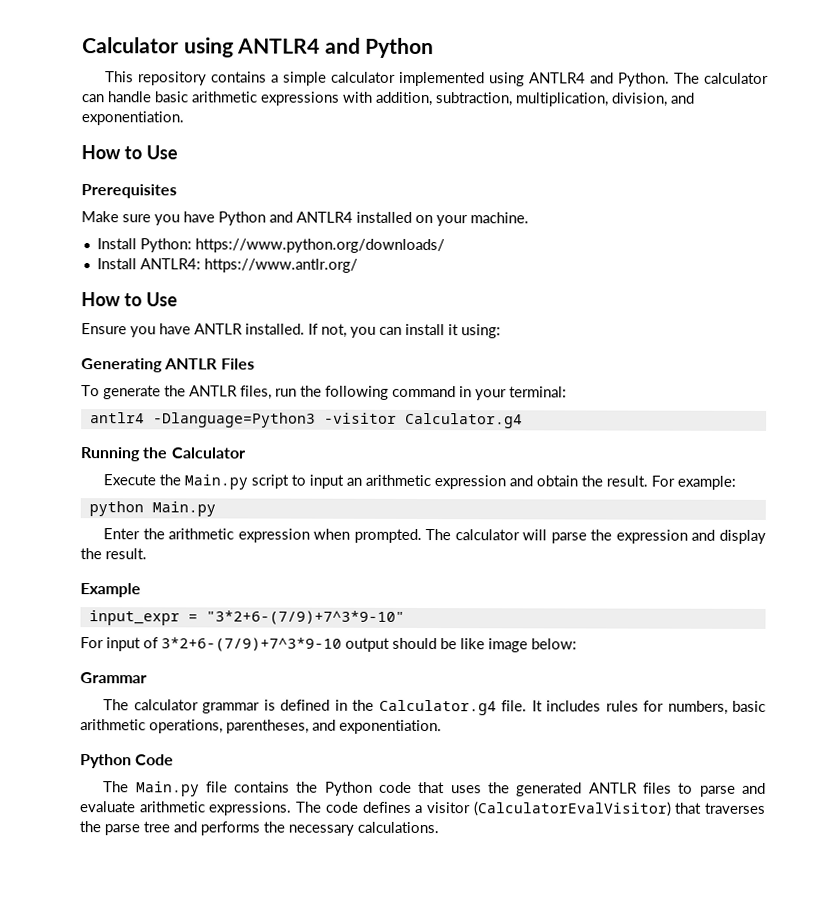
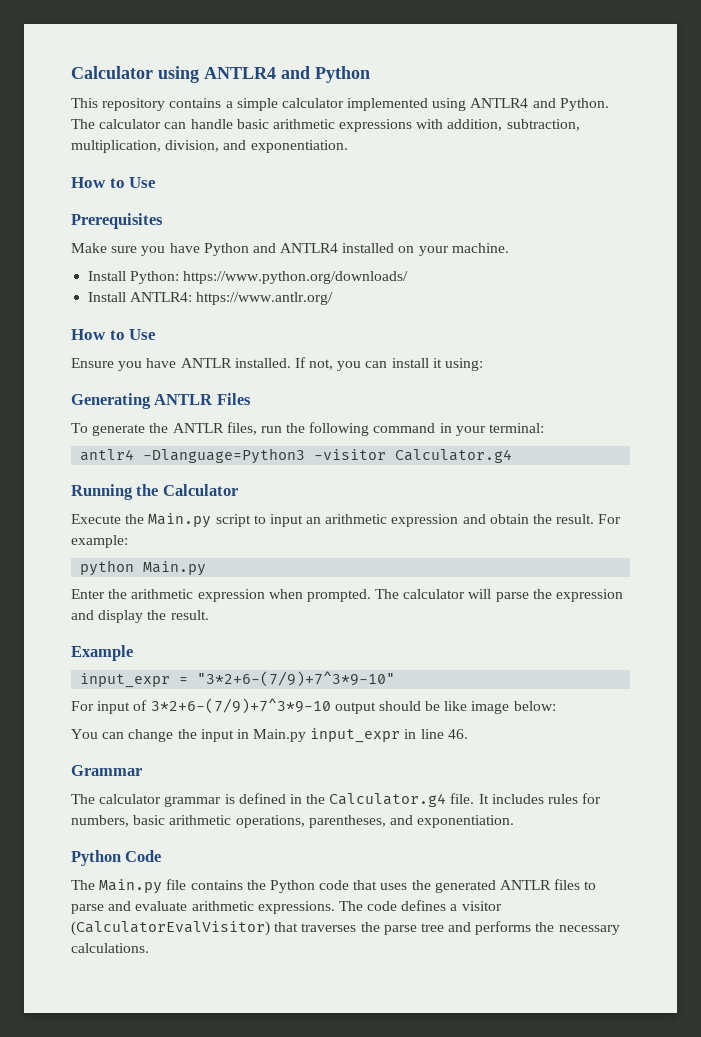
(577, 644) none -> [71,728,468,743] // You can change the input in Main.py input_expr in line 46.

